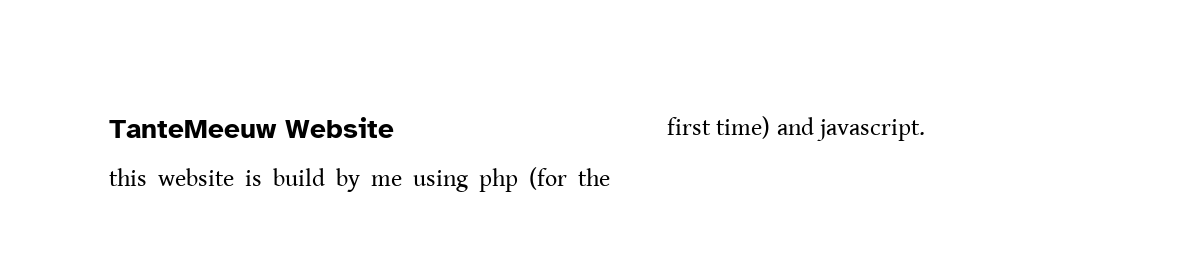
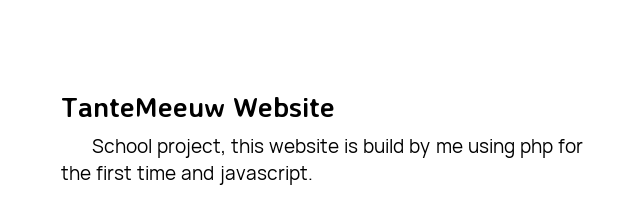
(394, 127) none -> [91,139,226,158] School project,
[529,167,567,190] (for -> [557,139,583,153] for
[716,116,771,139] time) -> [137,166,177,180] time

